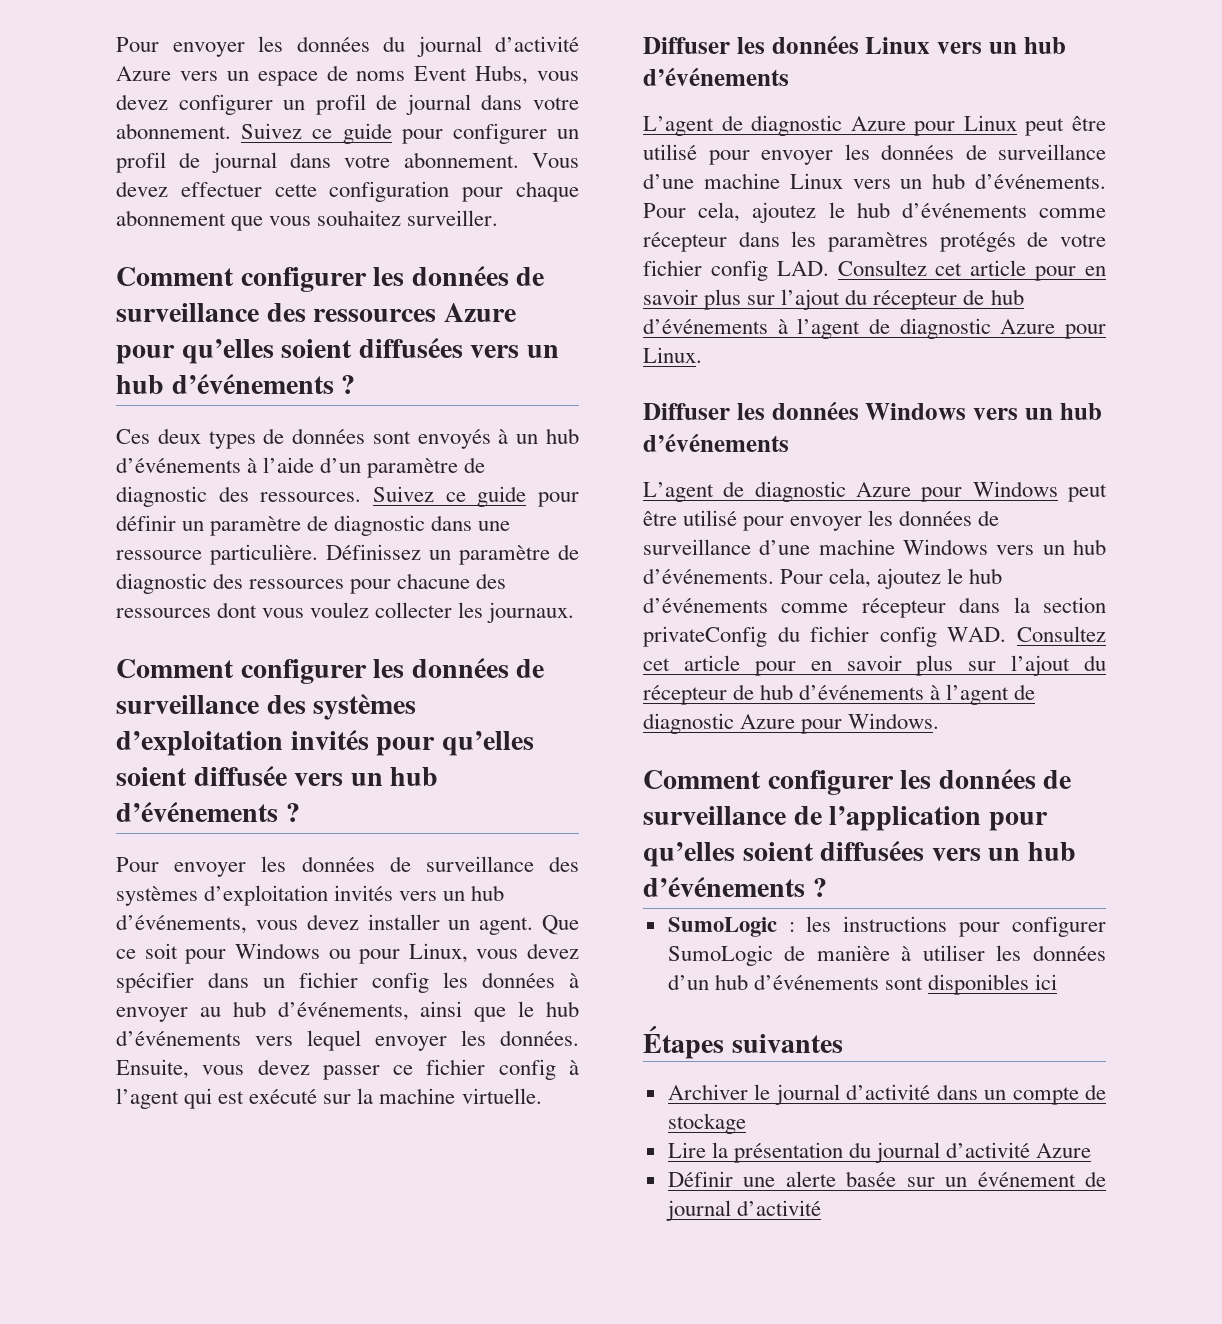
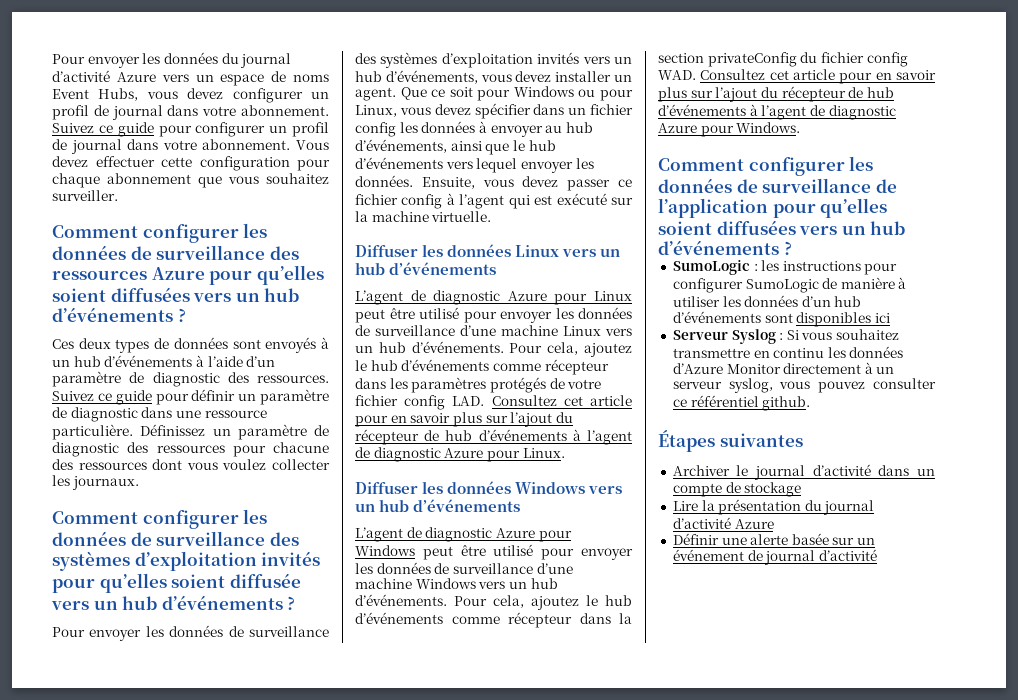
(1058, 982) none -> [672,329,900,344] [672,346,904,358] [672,362,895,374] [672,378,936,393] [672,395,811,411] // Serveur Syslog : Si vous souhaitez transmettre en continu les données d’Azure Monitor directement à un serveur syslog, vous pouvez consulter ce référentiel github.

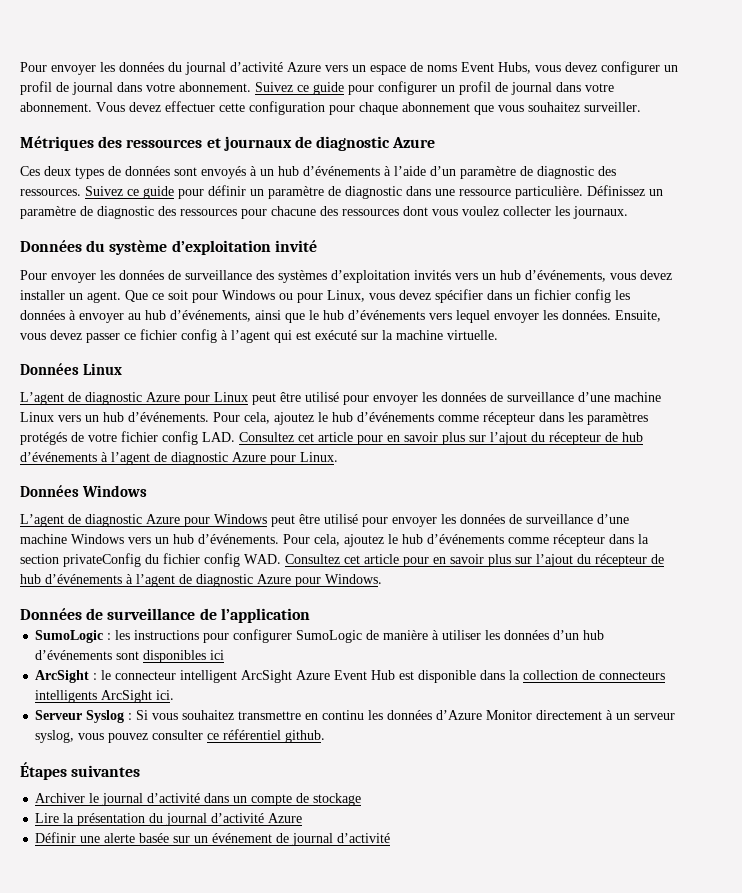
[52,223,268,243] [52,245,299,260] [52,265,324,285] [52,287,300,302] [52,307,186,322] Comment configurer les données de surveillance des ressources Azure pour qu’elles soient diffusées vers un hub d’événements ? -> [20,136,436,151] Métriques des ressources et journaux de diagnostic Azure
[52,509,268,529] [52,531,299,546] [52,551,321,571] [52,573,301,593] [51,595,296,610] Comment configurer les données de surveillance des systèmes d’exploitation invités pour qu’elles soient diffusée vers un hub d’événements ? -> [20,240,317,255] Données du système d’exploitation invité
[355,244,621,257] [355,262,497,275] Diffuser les données Linux vers un hub d’événements -> [20,363,122,375] Données Linux
[355,481,623,494] [355,499,521,512] Diffuser les données Windows vers un hub d’événements -> [20,485,147,497] Données Windows
[658,156,874,176] [658,178,732,193] Comment configurer les données -> [20,608,82,620] Données
[772,198,888,218] [658,220,906,235] [658,240,792,255] pour qu’elles soient diffusées vers un hub d’événements ? -> (310, 615) none
(890, 318) none -> [35,670,666,683] [35,690,175,703] // ArcSight : le connecteur intelligent ArcSight Azure Event Hub est disponible dans la collection de connecteurs intelligents ArcSight ici.

